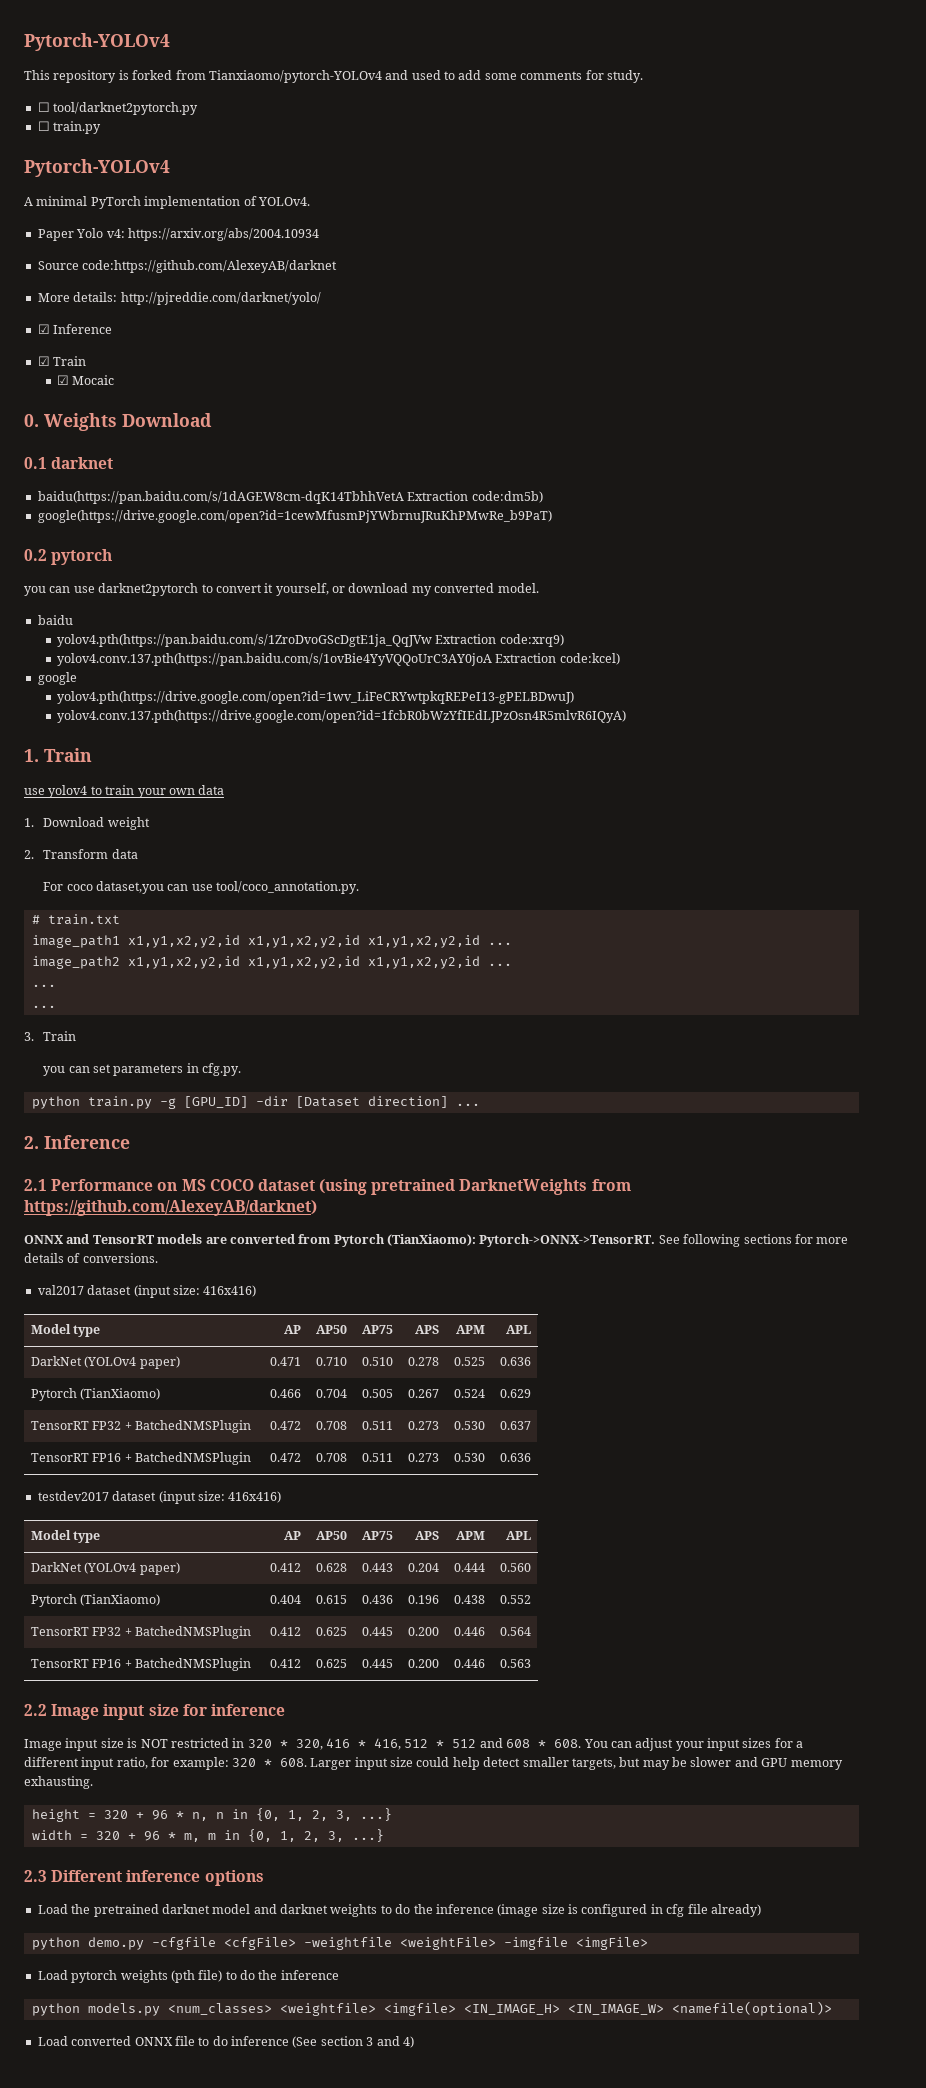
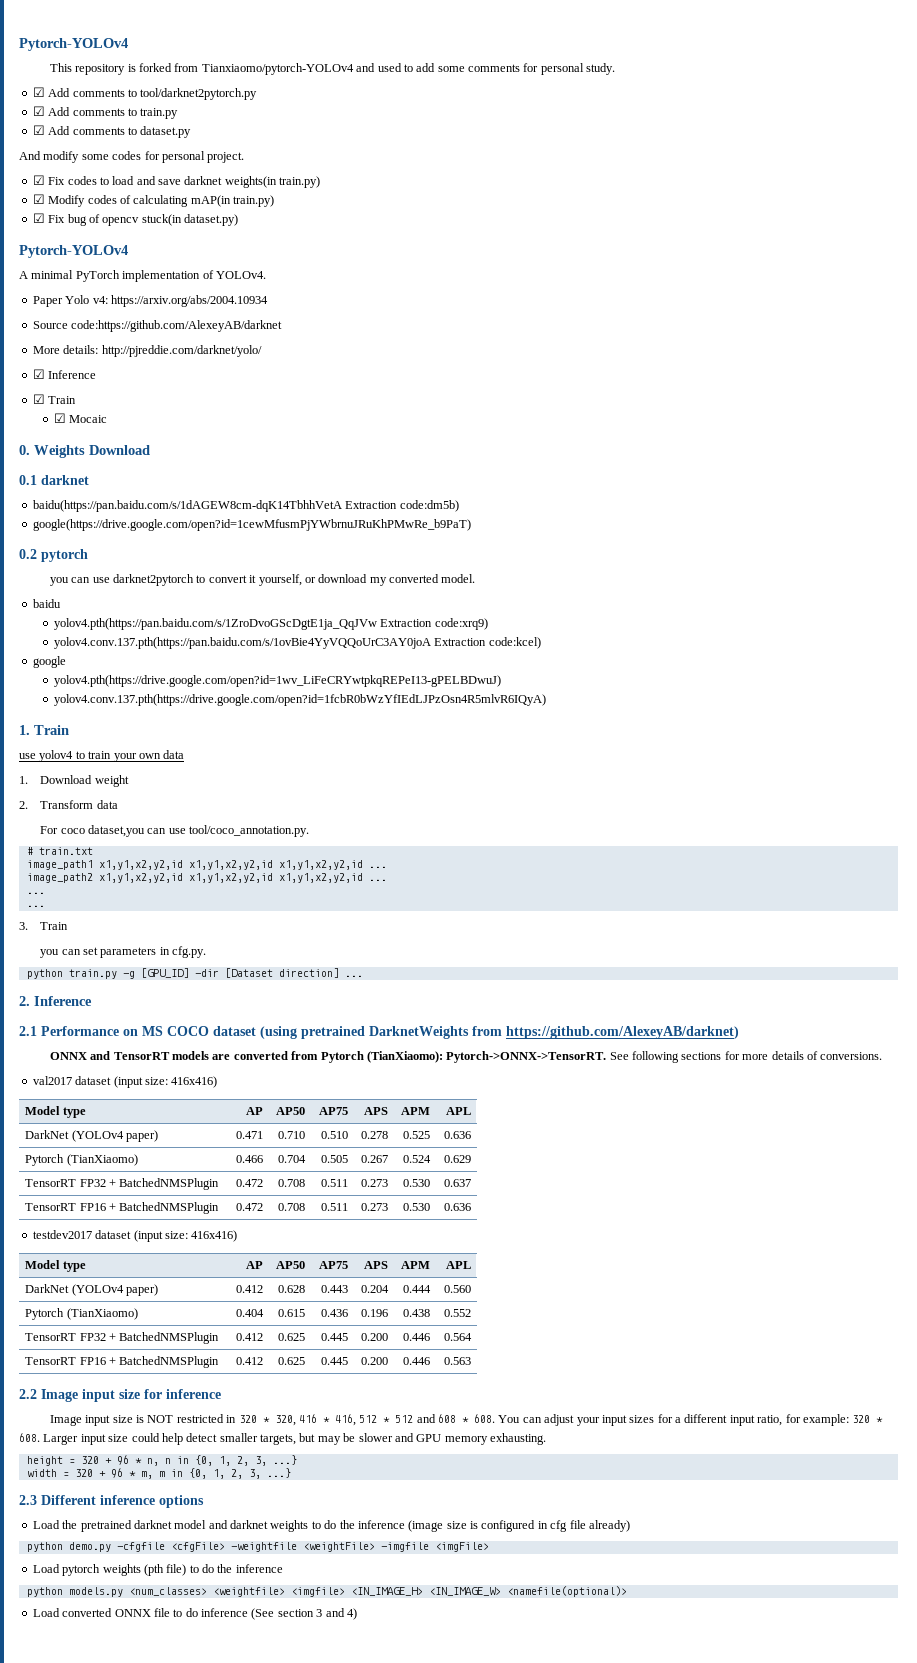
(604, 75) none -> [540,63,584,75] personal
[37,102,199,115] [37,121,102,134] ☐ tool/darknet2pytorch.py // ☐ train.py -> [32,87,258,100] [32,106,179,119] [32,125,192,138] [19,151,245,163] [32,175,321,188] [32,194,274,207] [32,213,238,226] ☑ Add comments to tool/darknet2pytorch.py // ☑ Add comments to train.py // ☑ Add comments to dataset.py // And modify some codes for personal project. // ☑ Fix codes to load and save darknet weights(in train.py) // ☑ Modify codes of calculating mAP(in train.py) // ☑ Fix bug of opencv stuck(in dataset.py)

